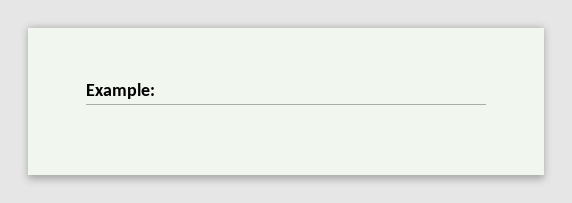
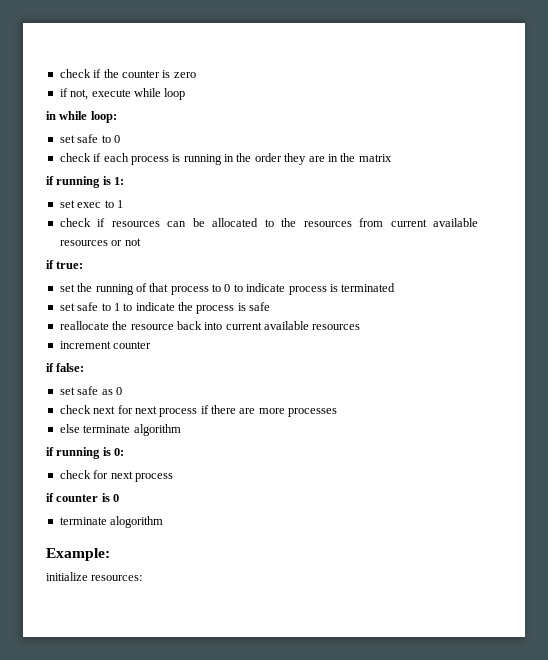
(86, 91) none -> [59,69,196,78] [59,88,186,100] [46,111,117,123] [59,134,120,143] [59,153,392,165] [46,176,125,188] [59,200,123,208] [59,218,479,227] [59,238,141,246] [46,260,84,269] [59,283,396,295] [59,302,271,314] [59,321,361,330] [59,341,152,349] [46,363,85,372] [59,386,122,395] [59,405,338,417] [59,424,181,436] [46,447,125,459] [59,470,173,482] [46,493,120,502] [59,516,164,528] check if the counter is zero // if not, execute while loop // in while loop: // set safe to 0 // check if each process is running in the order they are in the matrix // if running is 1: // set exec to 1 // check if resources can be allocated to the resources from current available resources or not // if true: // set the running of that process to 0 to indicate process is terminated // set safe to 1 to indicate the process is safe // reallocate the resource back into current available resources // increment counter // if false: // set safe as 0 // check next for next process if there are more processes // else terminate algorithm // if running is 0: // check for next process // if counter is 0 // terminate alogorithm //
(155, 91) none -> [46,572,143,581] // initialize resources:

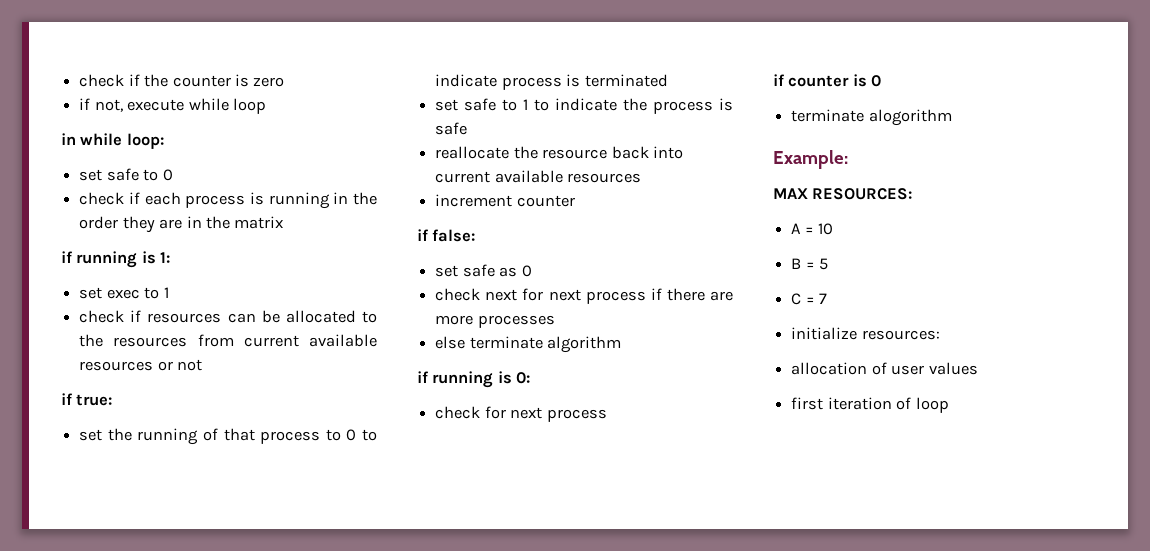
[46,572,143,581] initialize resources: -> [773,188,913,200] [791,223,834,235] [791,258,829,270] [791,293,828,305] [791,327,940,340] [791,362,978,375] [791,397,949,413] MAX RESOURCES: // A = 10 // B = 5 // C = 7 // initialize resources: // allocation of user values // first iteration of loop

